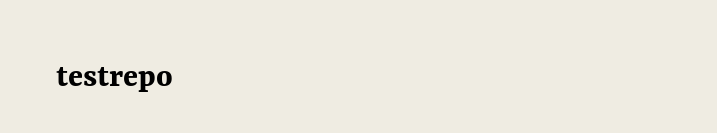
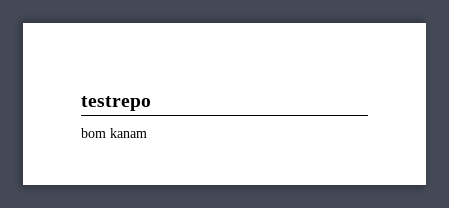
(173, 79) none -> [81,128,147,138] // bom kanam

